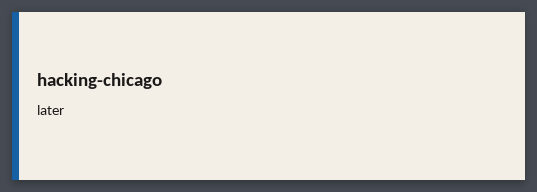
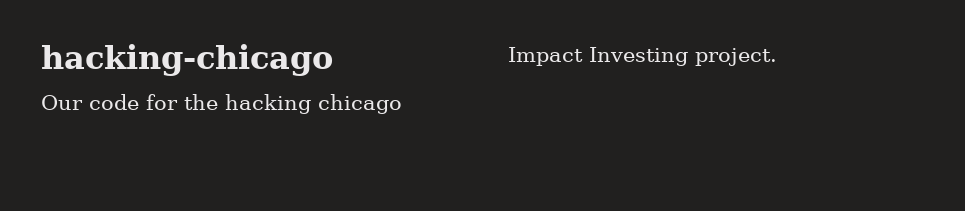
[37,105,64,115] later -> [41,94,402,114] [508,47,777,66] Our code for the hacking chicago Impact Investing project.

